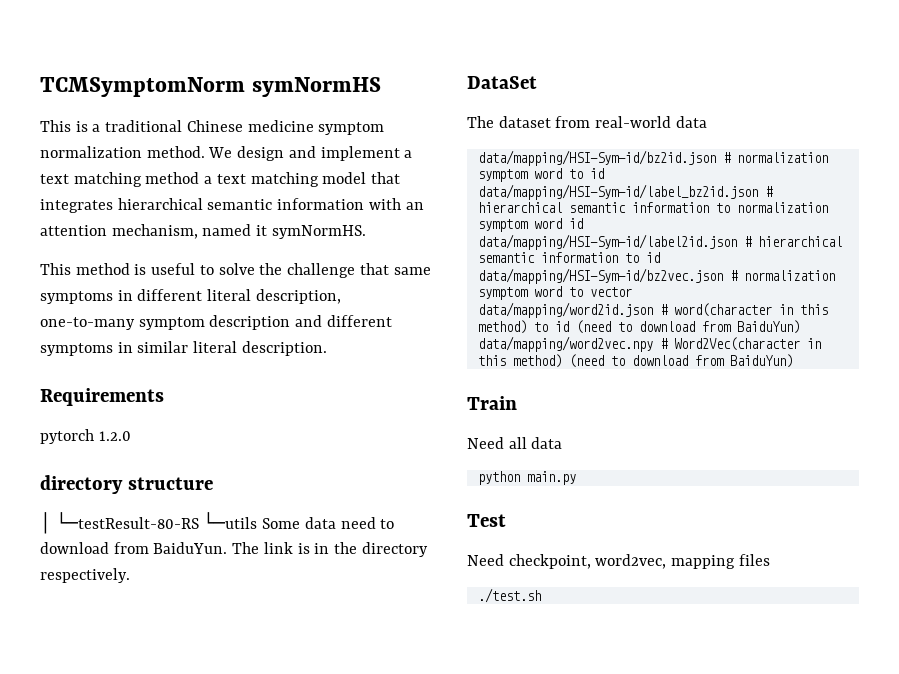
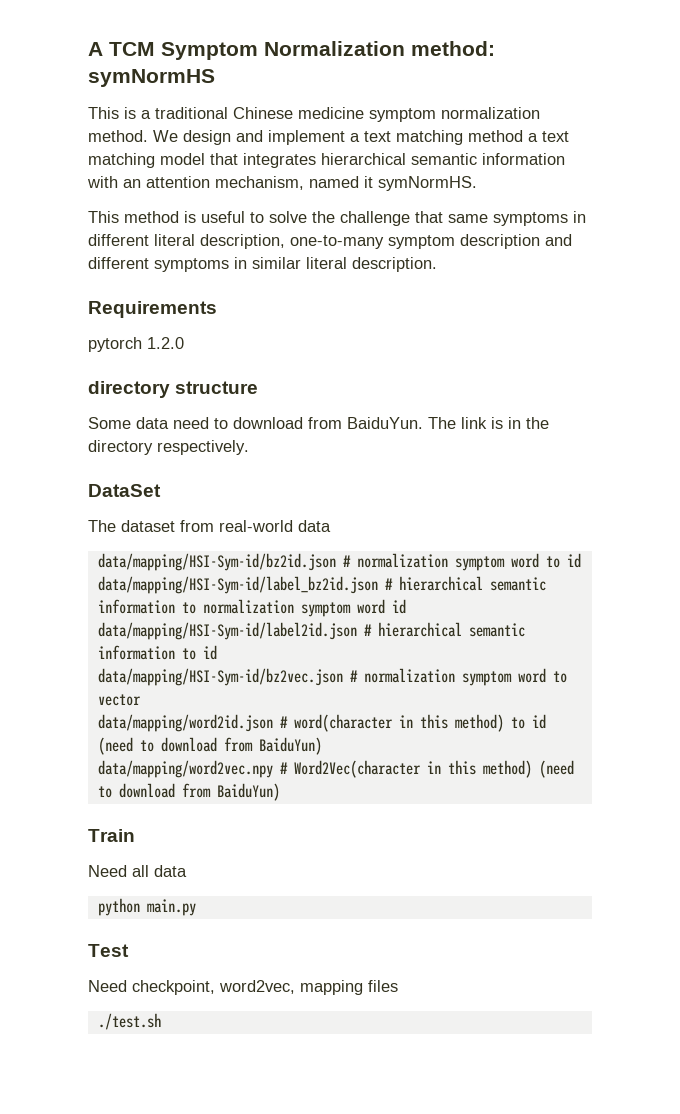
[40,77,245,97] TCMSymptomNorm -> [88,41,495,60] A TCM Symptom Normalization method:
[40,512,258,534] │ └─testResult-80-RS └─utils -> (259, 387) none

